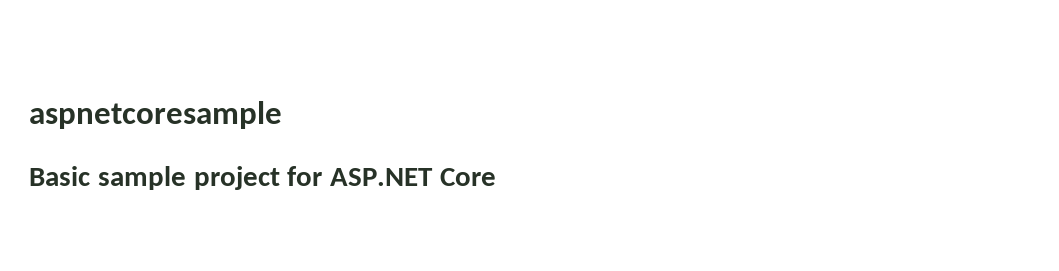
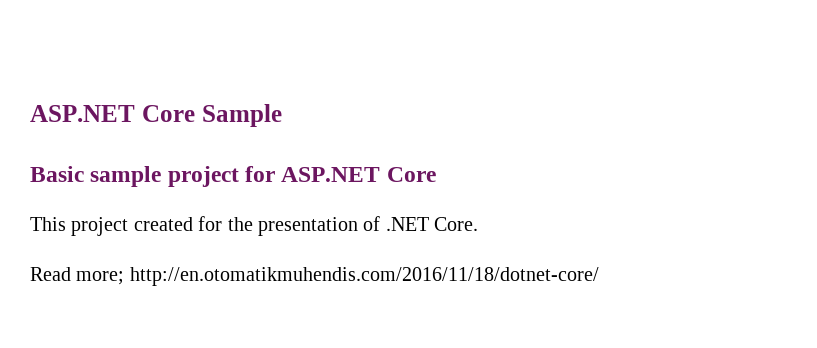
[29,101,282,129] aspnetcoresample -> [30,104,282,127] ASP.NET Core Sample
(497, 177) none -> [30,216,479,236] [30,267,599,286] // This project created for the presentation of .NET Core. // Read more; http://en.otomatikmuhendis.com/2016/11/18/dotnet-core/

